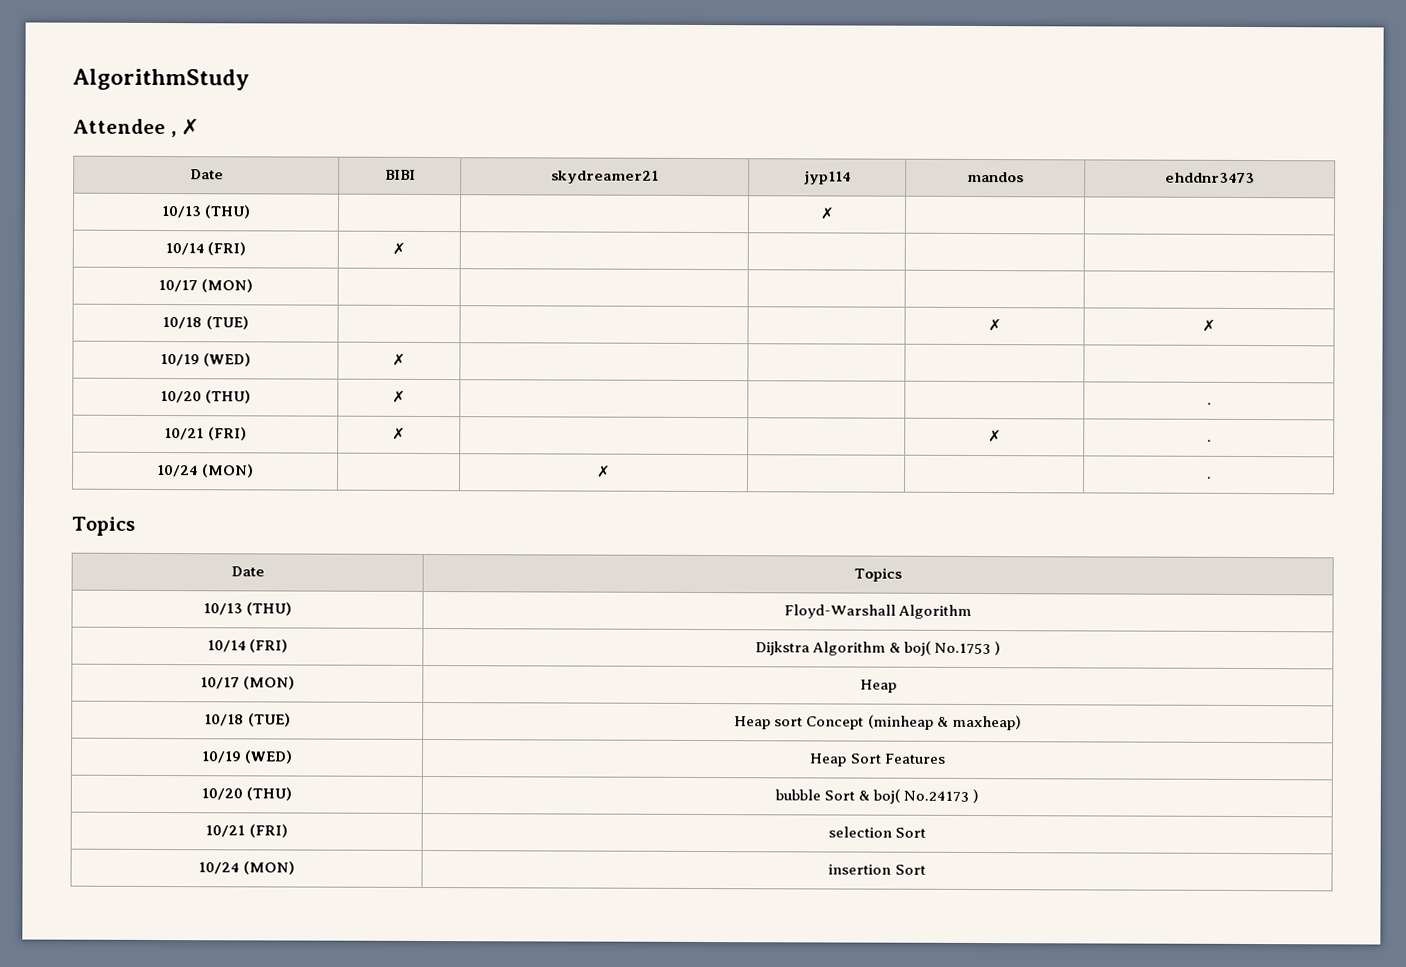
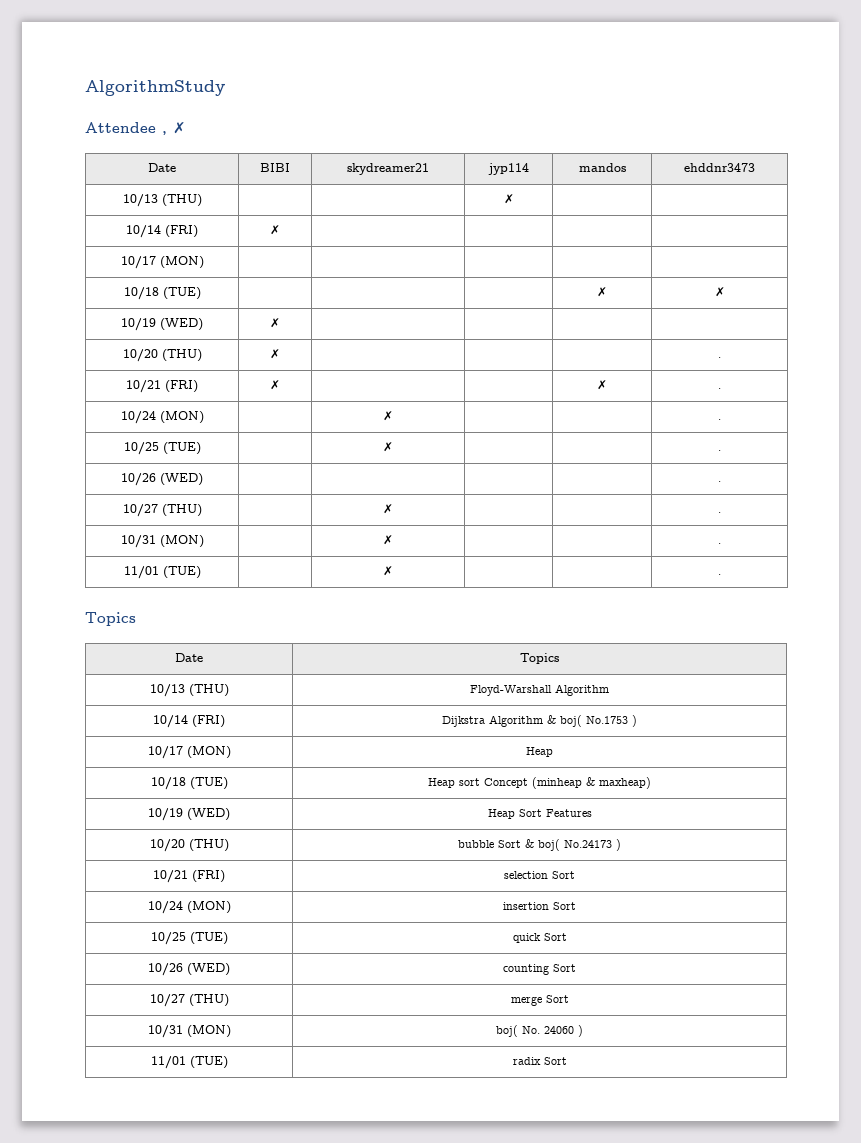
(1212, 477) none -> [123,442,201,455] [383,442,393,452] [718,450,721,451] [121,473,203,486] [718,481,721,482] [122,504,202,517] [383,504,393,514] [718,512,721,513] [120,535,204,548] [383,535,393,545] [718,543,721,544] [123,566,201,579] [383,566,393,576] [718,574,721,575] // 10/25 (TUE) | | ✗ | | | . // 10/26 (WED) | | | | | . // 10/27 (THU) | | ✗ | | | . // 10/31 (MON) | | ✗ | | | . // 11/01 (TUE) | | ✗ | | | .
(926, 869) none -> [150,932,228,945] [512,933,567,943] [148,963,230,976] [503,964,576,975] [149,994,229,1007] [510,995,569,1006] [147,1025,231,1038] [496,1025,583,1037] [150,1056,228,1069] [512,1057,567,1065] // 10/25 (TUE) | quick Sort // 10/26 (WED) | counting Sort // 10/27 (THU) | merge Sort // 10/31 (MON) | boj( No. 24060 ) // 11/01 (TUE) | radix Sort

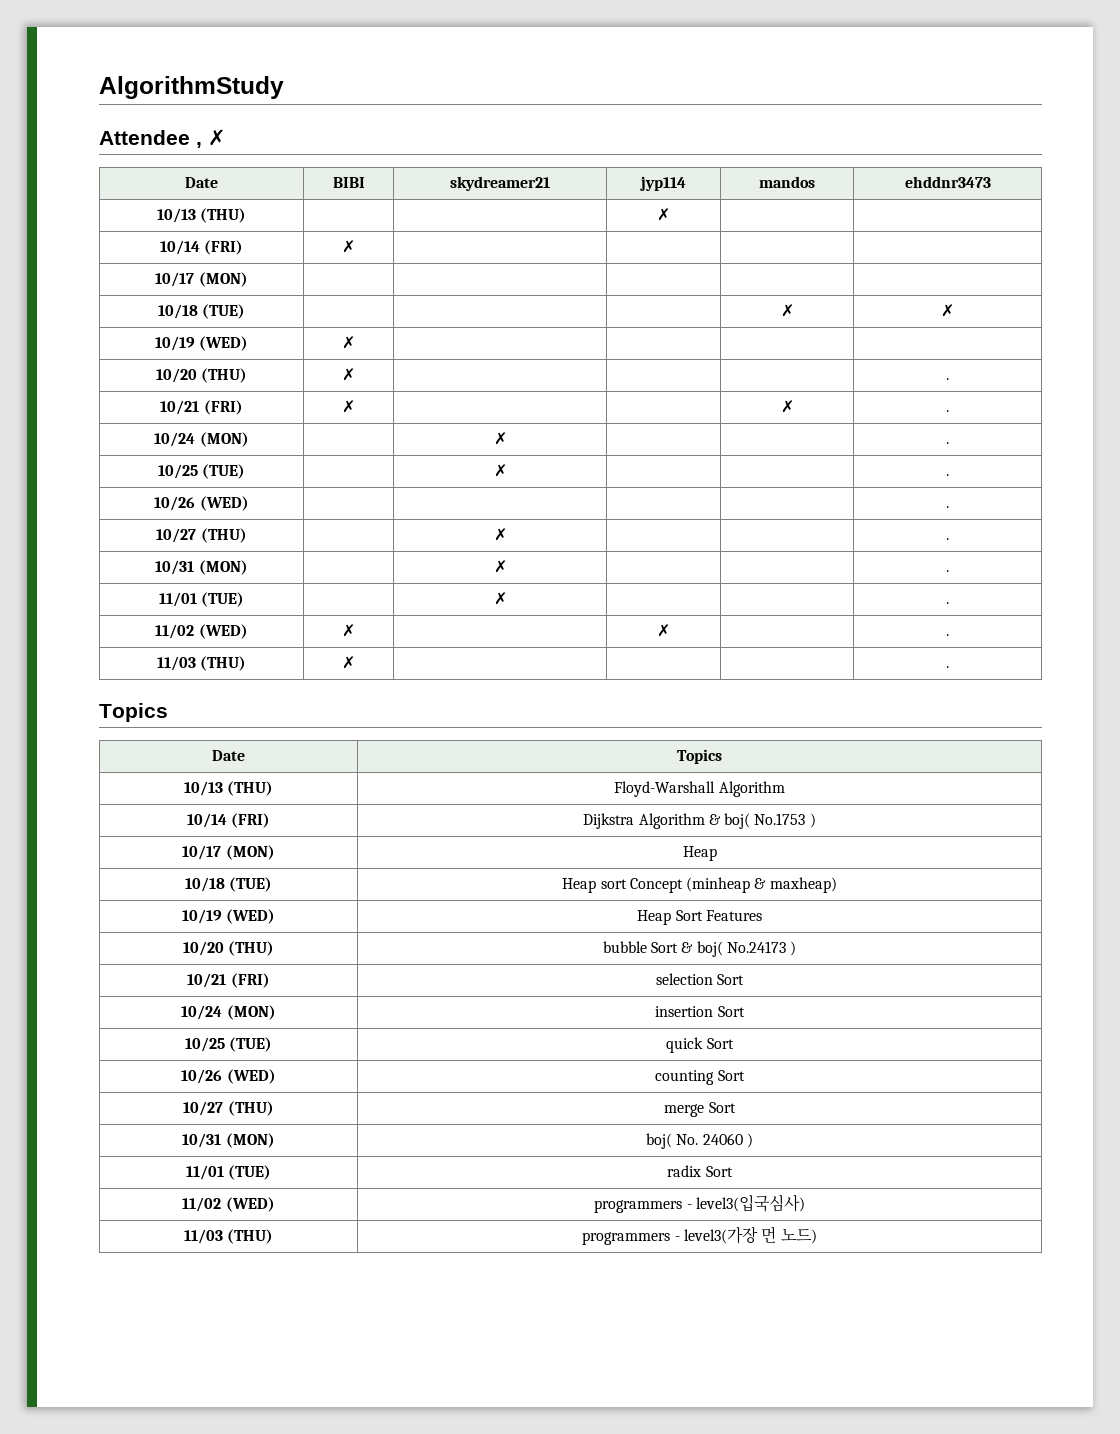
(721, 574) none -> [155,624,248,639] [342,624,355,637] [657,624,670,637] [946,634,949,636] [156,656,247,671] [342,656,355,669] [946,666,949,668] // 11/02 (WED) | ✗ | | ✗ | | . // 11/03 (THU) | ✗ | | | | .
(567, 1061) none -> [182,1197,275,1212] [594,1194,805,1213] [183,1229,274,1244] [582,1226,817,1245] // 11/02 (WED) | programmers - level3(입국심사) // 11/03 (THU) | programmers - level3(가장 먼 노드)

